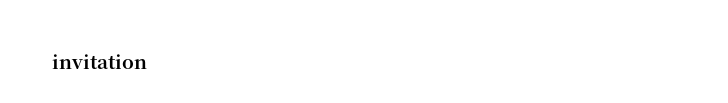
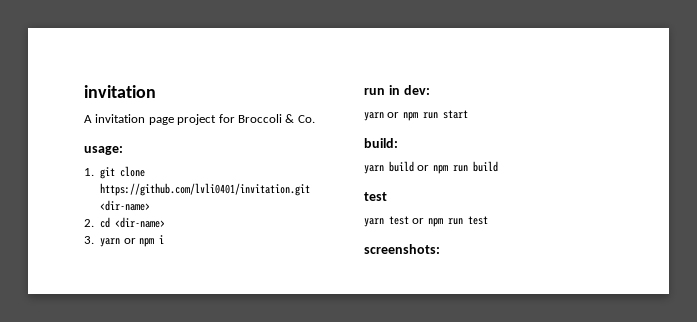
[52,54,147,69] invitation -> [84,85,156,98] [84,114,315,125] [84,146,123,155] [84,166,146,179] [100,183,311,196] [100,200,151,211] [84,217,166,228] [84,235,164,247] [364,85,430,95] [364,110,468,121] [364,138,398,148] [364,161,498,174] [364,192,387,201] [364,216,488,227] [364,244,440,254] invitation // A invitation page project for Broccoli & Co. // usage: // 1. git clone https://github.com/lvli0401/invitation.git <dir-name> // 2. cd <dir-name> // 3. yarn or npm i // run in dev: // yarn or npm run start // build: // yarn build or npm run build // test // yarn test or npm run test // screenshots:

